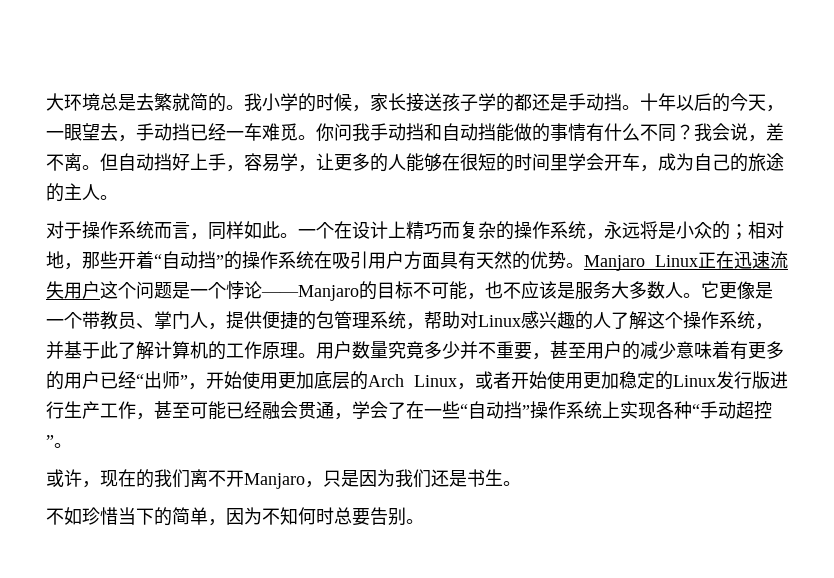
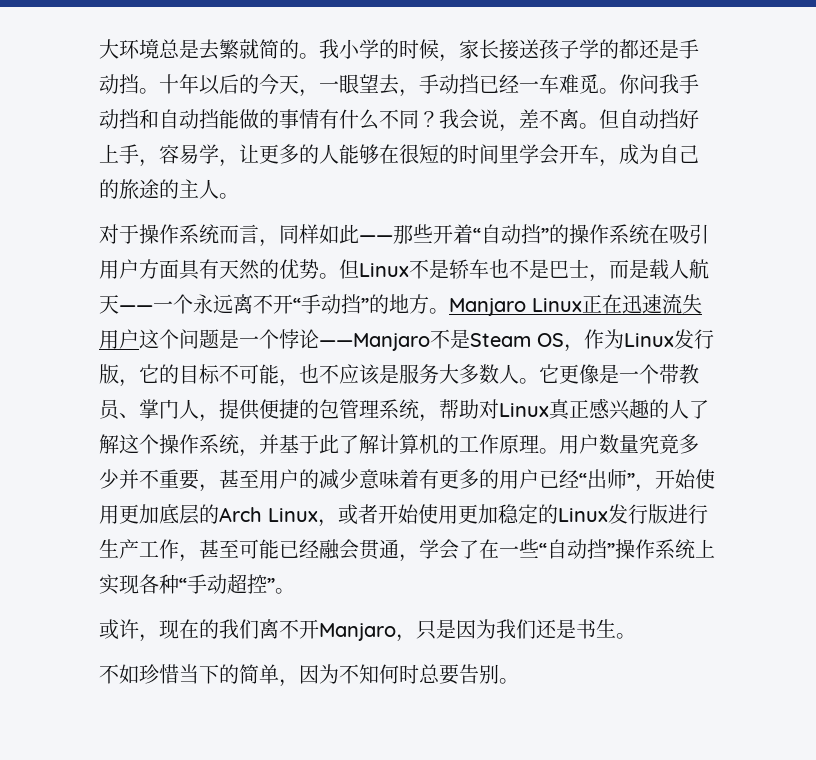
[280,221,784,240] [46,251,82,270] 。一个在设计上精巧而复杂的操作系统，永远将是小众的；相对地， -> [359,235,393,242] ——
(584, 265) none -> [339,259,709,282] [99,294,449,314] 但Linux不是轿车也不是巴士，而是载人航天——一个永远离不开“手动挡”的地方。
(359, 293) none -> [430,329,714,352] [99,364,159,387] 不是Steam OS，作为Linux发行版，它
(521, 321) none -> [549,399,589,420] 真正

